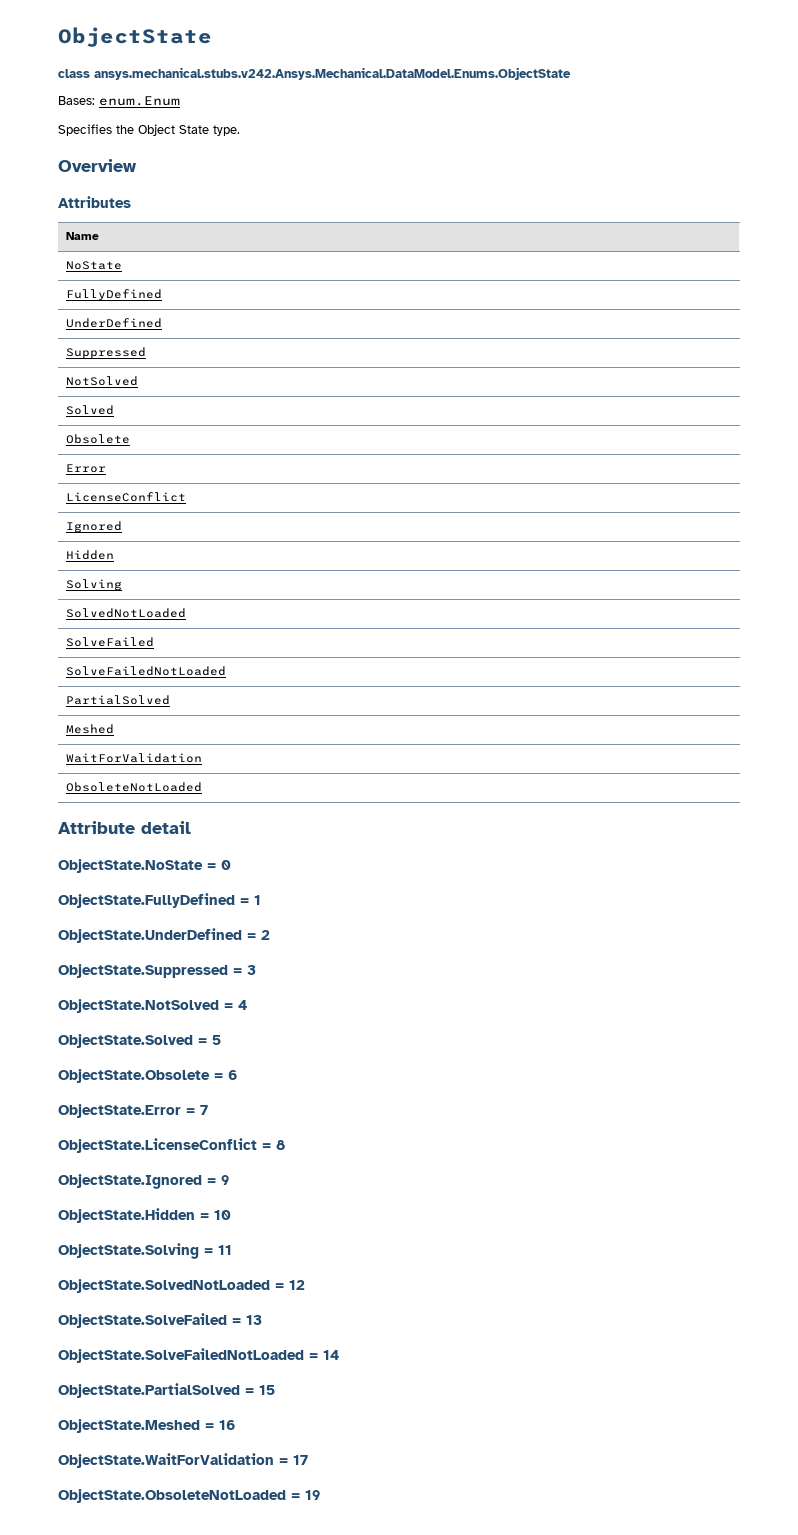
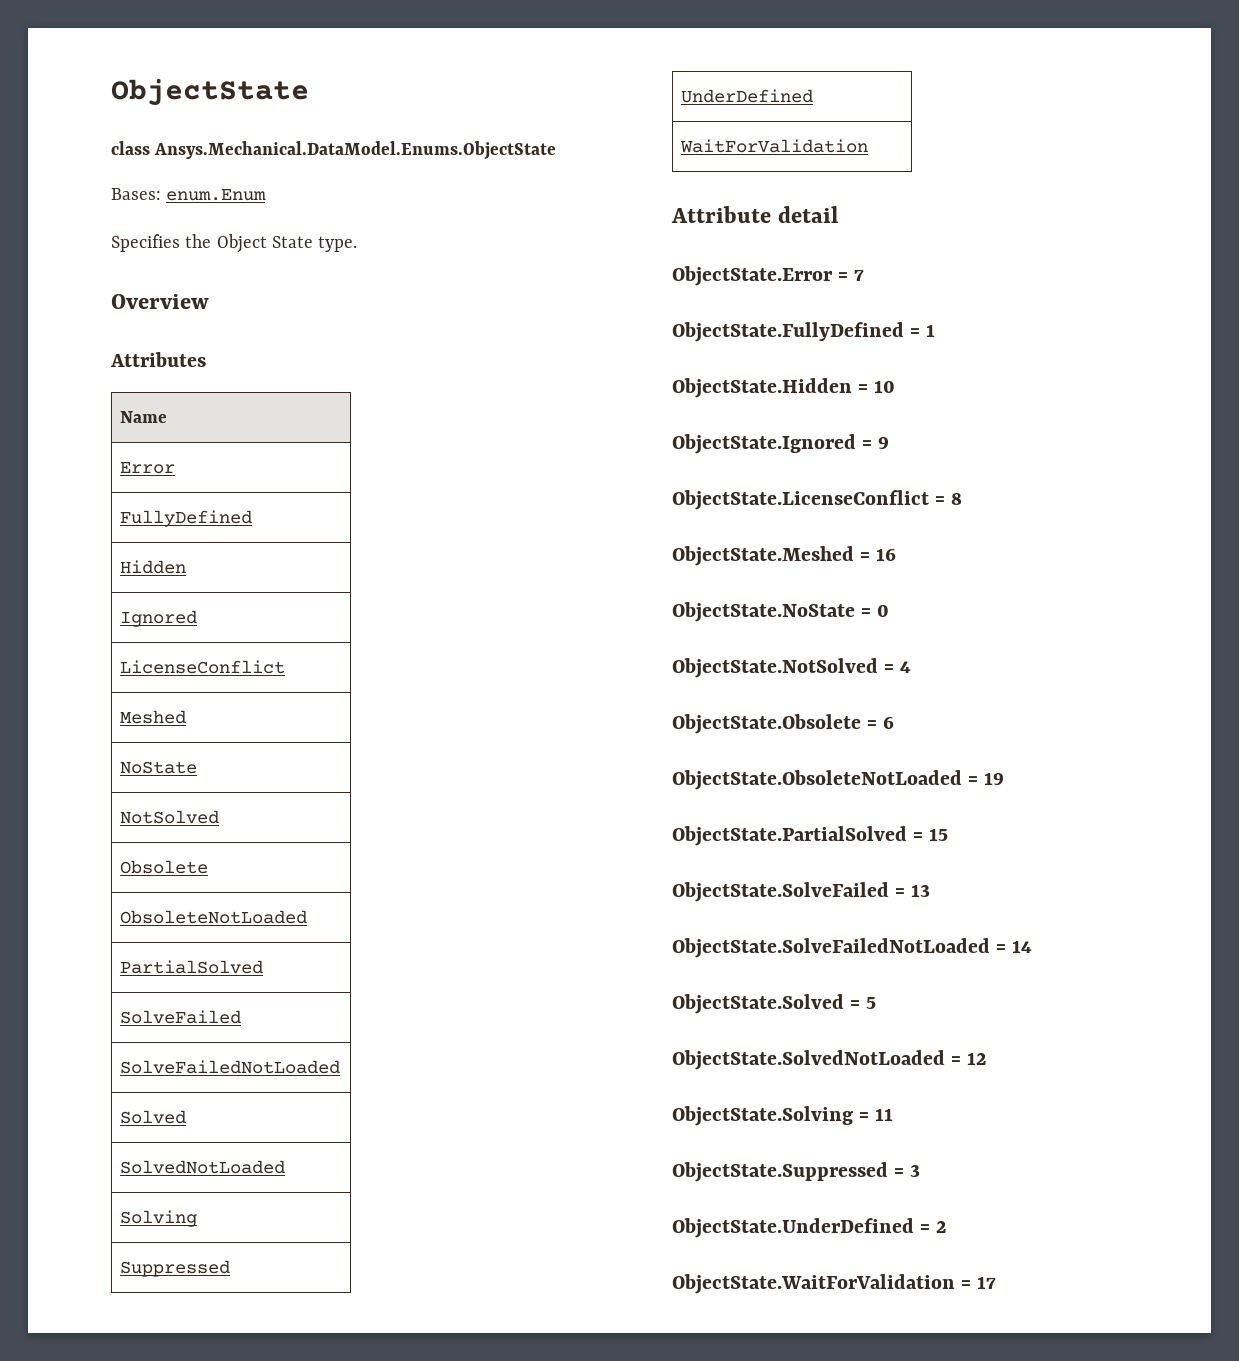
[94,67,571,80] ansys.mechanical.stubs.v242.Ansys.Mechanical.DataModel.Enums.ObjectState -> [154,141,557,160] Ansys.Mechanical.DataModel.Enums.ObjectState
[65,261,122,270] NoState -> [120,462,176,474] Error
[65,318,162,328] [65,347,146,359] UnderDefined // Suppressed -> [120,560,187,574] [120,610,198,627] [120,660,286,674] [120,710,187,724] [120,761,198,774] Hidden // Ignored // LicenseConflict // Meshed // NoState
[65,405,114,415] // Solved -> (220, 817) none
[65,464,106,473] [65,492,186,502] [65,521,122,533] [65,550,114,560] [65,579,122,591] [65,608,186,618] [65,637,154,647] [65,666,226,676] [65,695,170,705] [65,724,114,734] Error // LicenseConflict // Ignored // Hidden // Solving // SolvedNotLoaded // SolveFailed // SolveFailedNotLoaded // PartialSolved // Meshed -> [120,910,308,924] [120,960,264,974] [120,1010,242,1024] [120,1060,341,1074] [120,1110,187,1124] [120,1160,286,1174] [120,1210,198,1227] [120,1260,231,1277] [681,89,814,103] ObsoleteNotLoaded // PartialSolved // SolveFailed // SolveFailedNotLoaded // Solved // SolvedNotLoaded // Solving // Suppressed // UnderDefined
[65,782,202,792] // ObsoleteNotLoaded -> (869, 146) none
[58,859,231,873] [58,893,261,908] [58,928,270,943] [58,964,256,978] ObjectState.NoState = 0 // ObjectState.FullyDefined = 1 // ObjectState.UnderDefined = 2 // ObjectState.Suppressed = 3 -> [672,266,865,286] [672,322,936,342] [672,378,896,398] [672,434,890,454] [672,490,963,510] [672,546,897,566] [672,602,890,622] ObjectState.Error = 7 // ObjectState.FullyDefined = 1 // ObjectState.Hidden = 10 // ObjectState.Ignored = 9 // ObjectState.LicenseConflict = 8 // ObjectState.Meshed = 16 // ObjectState.NoState = 0
[58,1034,221,1048] // ObjectState.Solved = 5 -> (912, 667) none
[58,1104,208,1118] [58,1138,285,1153] [58,1174,229,1189] [58,1208,231,1223] [58,1243,232,1259] [58,1279,305,1293] ObjectState.Error = 7 // ObjectState.LicenseConflict = 8 // ObjectState.Ignored = 9 // ObjectState.Hidden = 10 // ObjectState.Solving = 11 // ObjectState.SolvedNotLoaded = 12 -> [672,770,1005,790] [672,826,949,846] ObjectState.ObsoleteNotLoaded = 19 // ObjectState.PartialSolved = 15
[58,1383,275,1398] [58,1419,235,1433] ObjectState.PartialSolved = 15 // ObjectState.Meshed = 16 -> [672,994,877,1014] [672,1050,987,1070] [672,1106,894,1126] [672,1162,921,1182] [672,1218,947,1238] ObjectState.Solved = 5 // ObjectState.SolvedNotLoaded = 12 // ObjectState.Solving = 11 // ObjectState.Suppressed = 3 // ObjectState.UnderDefined = 2
[58,1489,320,1503] // ObjectState.ObsoleteNotLoaded = 19 -> (997, 1282) none

